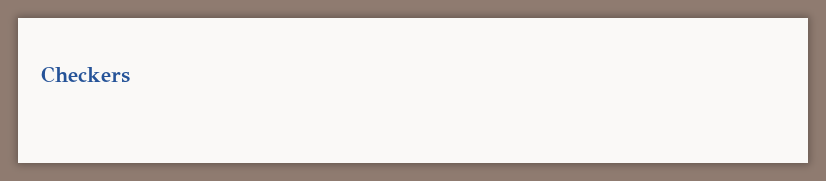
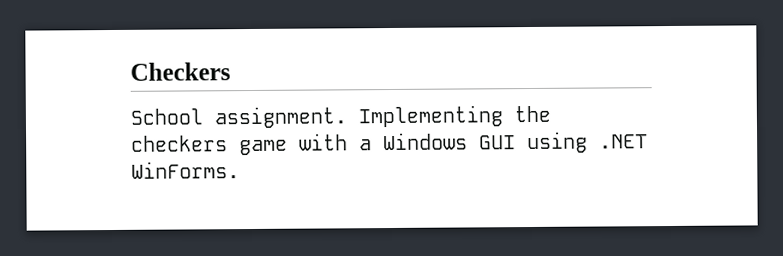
(130, 74) none -> [130,105,551,129] [131,131,648,156] [131,161,240,179] // School assignment. Implementing the checkers game with a Windows GUI using .NET WinForms.

